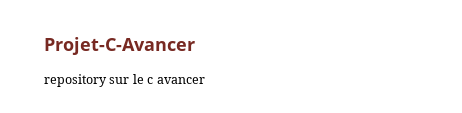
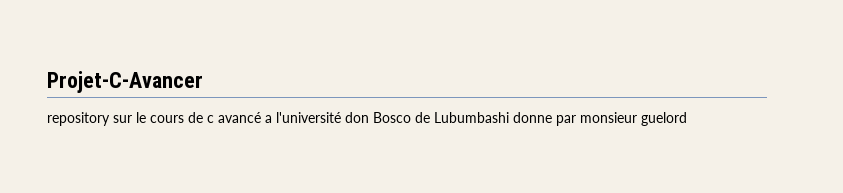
[147,77,205,84] c avancer -> [150,112,687,126] cours de c avancé a l'université don Bosco de Lubumbashi donne par monsieur guelord

